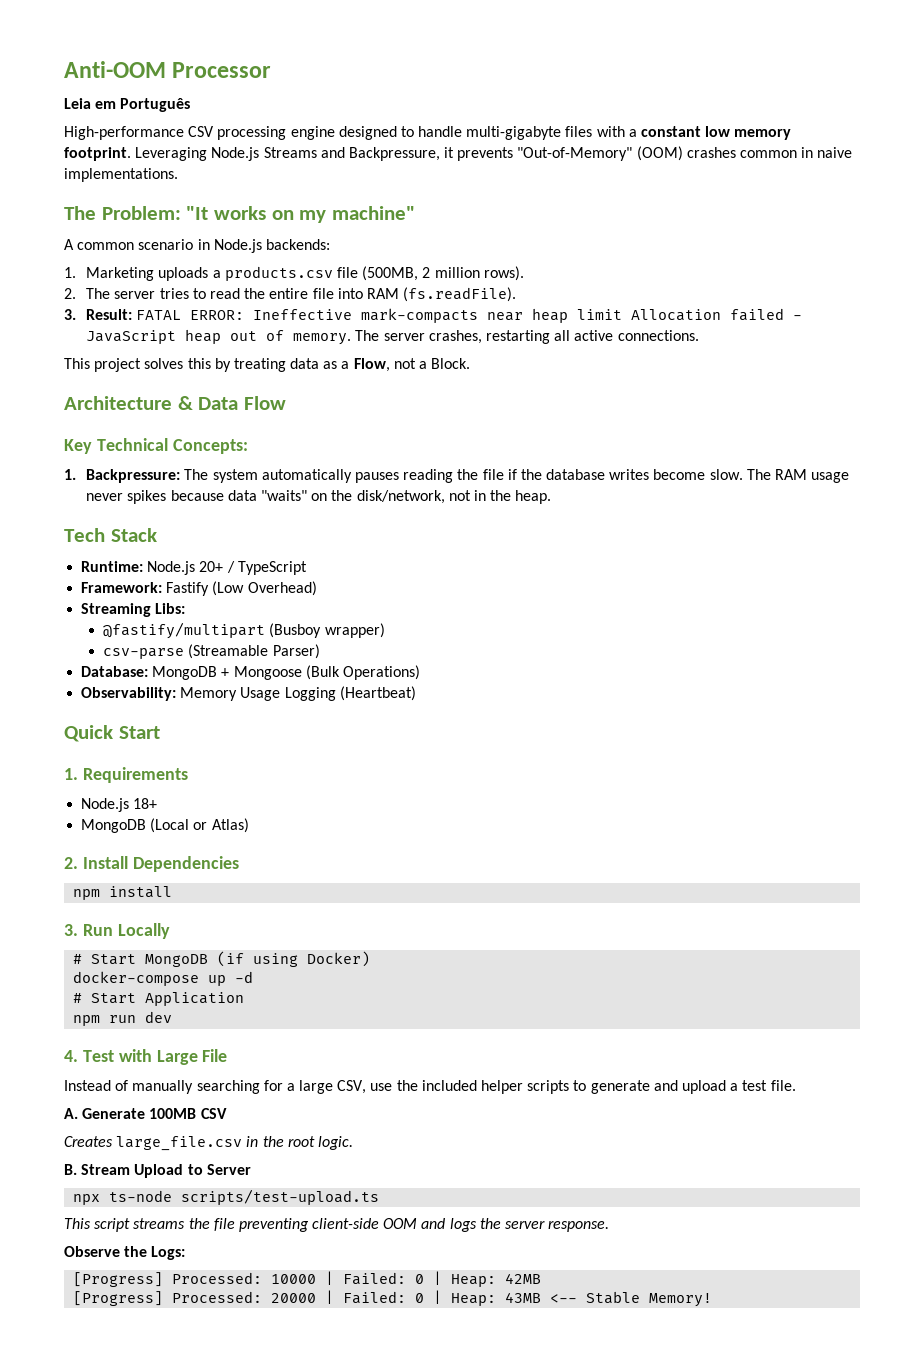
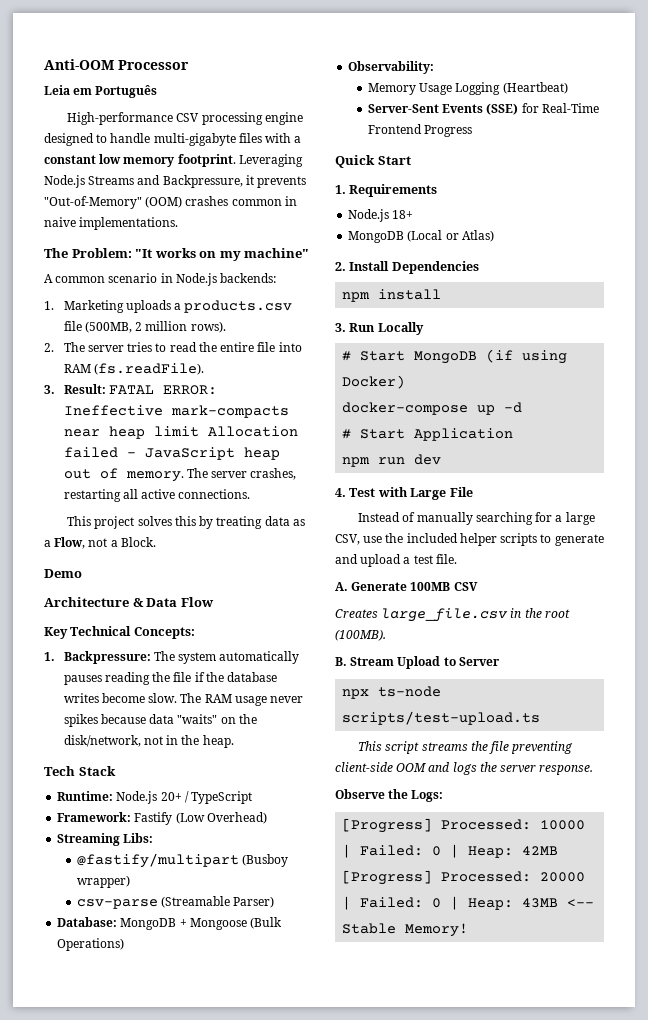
(471, 363) none -> [44,569,82,578] // Demo
(177, 694) none -> (435, 67) //
(416, 693) none -> [367,103,599,115] [367,124,473,137] // Server-Sent Events (SSE) for Real-Time Frontend Progress
[317,1136,353,1150] logic. -> [335,629,386,641] (100MB).

